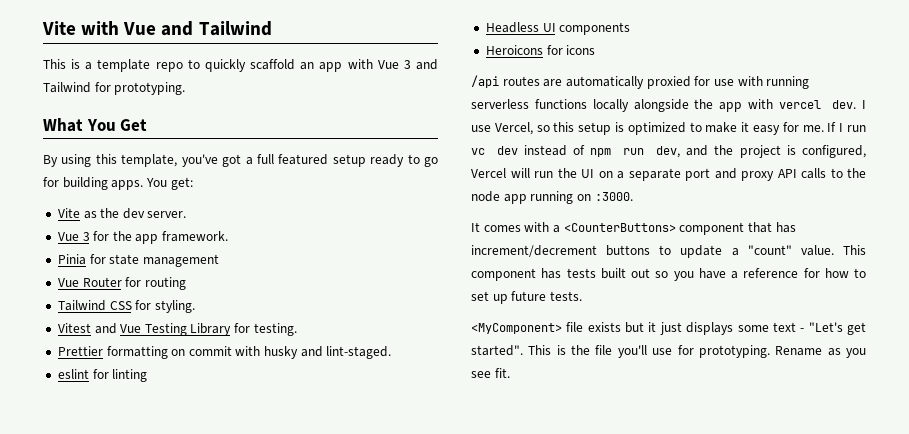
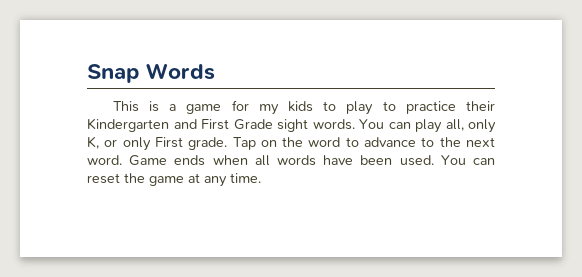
[42,21,272,36] [43,59,438,72] [43,82,186,95] [43,118,148,132] [43,154,438,167] [43,177,193,190] [57,208,187,219] [57,231,229,244] [57,254,219,267] [57,277,186,290] [57,300,195,313] [57,323,297,336] [57,346,392,359] [57,369,148,382] [485,22,631,35] [485,45,596,55] [471,75,810,89] [471,99,866,112] [471,122,867,135] [471,145,866,158] [471,168,866,181] [471,191,633,204] [471,222,796,235] [471,245,866,258] [471,268,866,281] [471,291,582,304] [471,322,867,335] [471,345,866,358] [471,368,510,378] Vite with Vue and Tailwind // This is a template repo to quickly scaffold an app with Vue 3 and Tailwind for prototyping. // What You Get // By using this template, you've got a full featured setup ready to go for building apps. You get: // Vite as the dev server. // Vue 3 for the app framework. // Pinia for state management // Vue Router for routing // Tailwind CSS for styling. // Vitest and Vue Testing Library for testing. // Prettier formatting on commit with husky and lint-staged. // eslint for linting // Headless UI components // Heroicons for icons // /api routes are automatically proxied for use with running serverless functions locally alongside the app with vercel dev. I use Vercel, so this setup is optimized to make it easy for me. If I run vc dev instead of npm run dev, and the project is configured, Vercel will run the UI on a separate port and proxy API calls to the node app running on :3000. // It comes with a <CounterButtons> component that has increment/decrement buttons to update a "count" value. This component has tests built out so you have a reference for how to set up future tests. // <MyComponent> file exists but it just displays some text - "Let's get started". This is the file you'll use for prototyping. Rename as you see fit. -> [87,63,216,83] [112,100,495,115] [87,118,496,133] [87,136,496,151] [87,155,495,166] [87,173,261,187] Snap Words // This is a game for my kids to play to practice their Kindergarten and First Grade sight words. You can play all, only K, or only First grade. Tap on the word to advance to the next word. Game ends when all words have been used. You can reset the game at any time.

